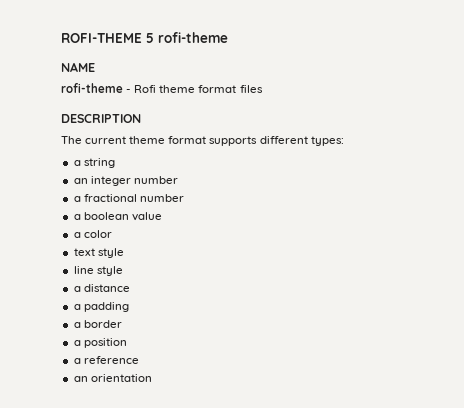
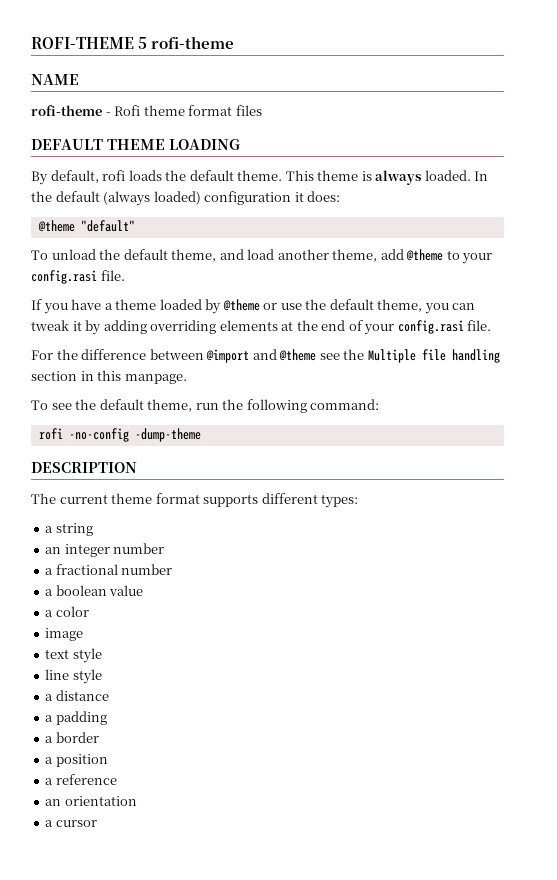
(263, 89) none -> [31,139,240,150] [31,170,489,185] [31,191,341,206] [37,220,135,232] [31,249,493,264] [31,270,125,284] [31,299,476,314] [31,320,492,335] [31,349,500,363] [31,370,187,384] [31,399,380,413] [38,428,201,442] // DEFAULT THEME LOADING // By default, rofi loads the default theme. This theme is always loaded. In the default (always loaded) configuration it does: // @theme "default" // To unload the default theme, and load another theme, add @theme to your config.rasi file. // If you have a theme loaded by @theme or use the default theme, you can tweak it by adding overriding elements at the end of your config.rasi file. // For the difference between @import and @theme see the Multiple file handling section in this manpage. // To see the default theme, run the following command: // rofi -no-config -dump-theme
(112, 234) none -> [45,628,84,641] // image
(152, 378) none -> [45,820,97,827] // a cursor

